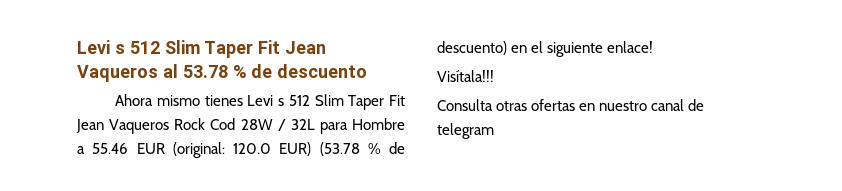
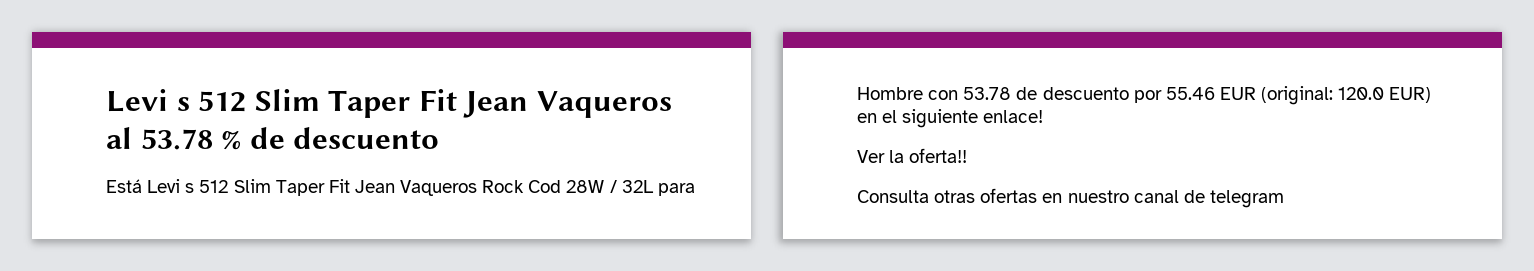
[115,94,243,106] Ahora mismo tienes -> [106,179,142,193] Está
[77,146,85,154] a -> [928,87,1162,103] con 53.78 de descuento por
[319,142,405,156] [437,41,507,55] (53.78 % de descuento) -> (1432, 95) none
[437,70,494,82] Visítala!!! -> [857,148,968,163] Ver la oferta!!

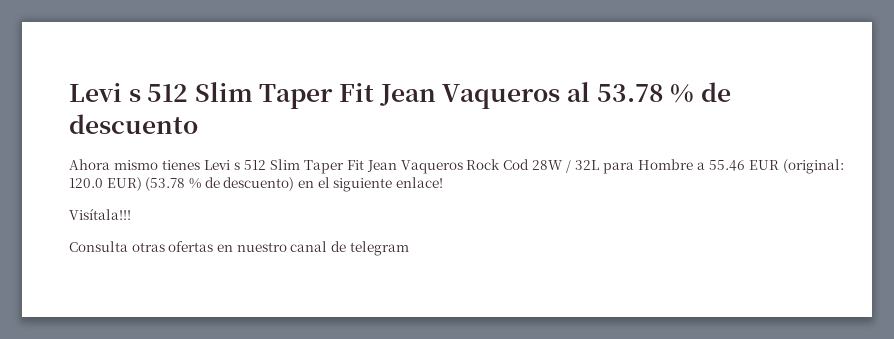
[106,179,142,193] Está -> [69,159,200,170] Ahora mismo tienes
[928,87,1162,103] con 53.78 de descuento por -> [697,162,706,170] a
(1432, 95) none -> [145,177,295,191] (53.78 % de descuento)
[857,148,968,163] Ver la oferta!! -> [69,209,131,220] Visítala!!!

